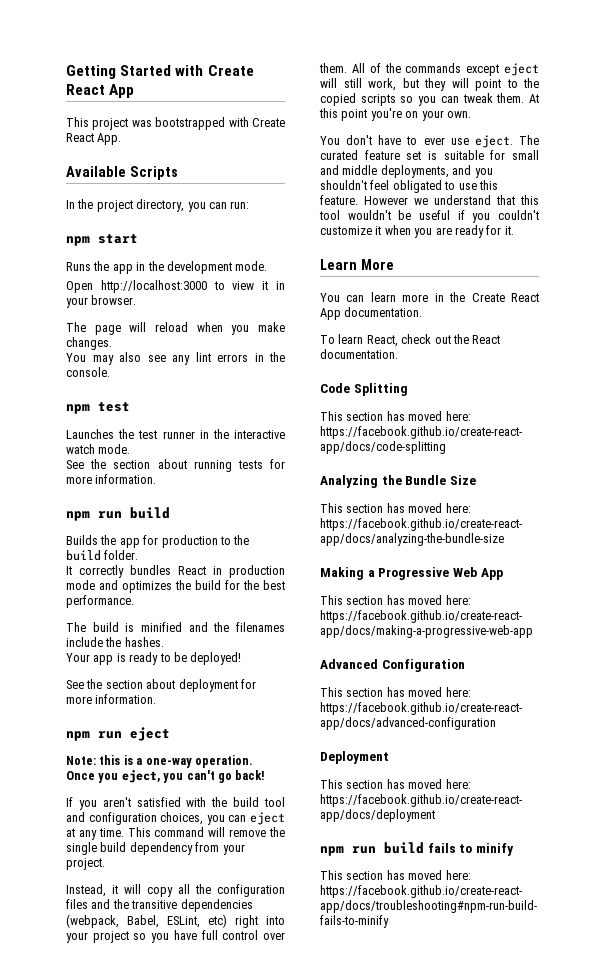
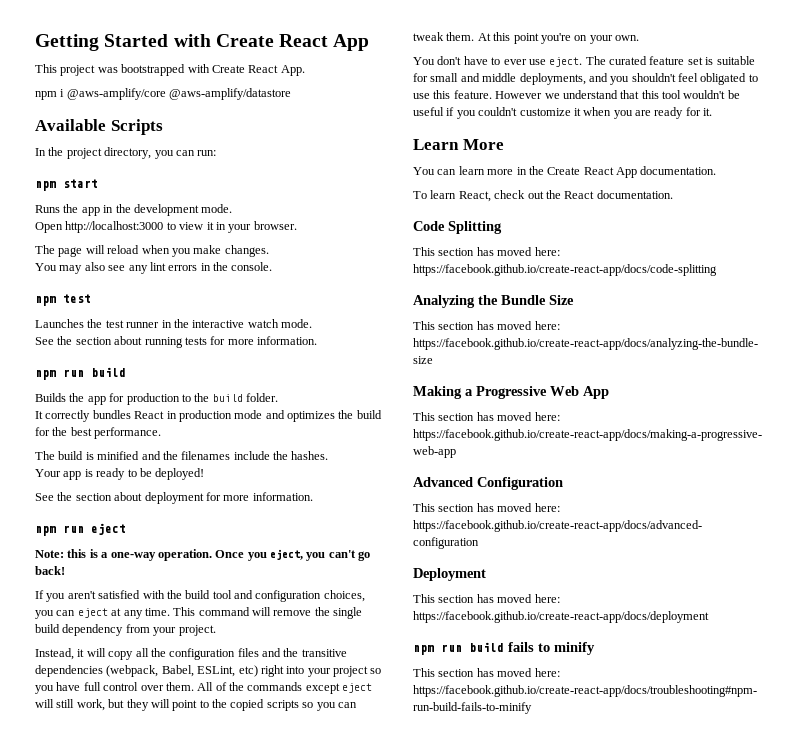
(122, 139) none -> [35,88,292,100] // npm i @aws-amplify/core @aws-amplify/datastore

